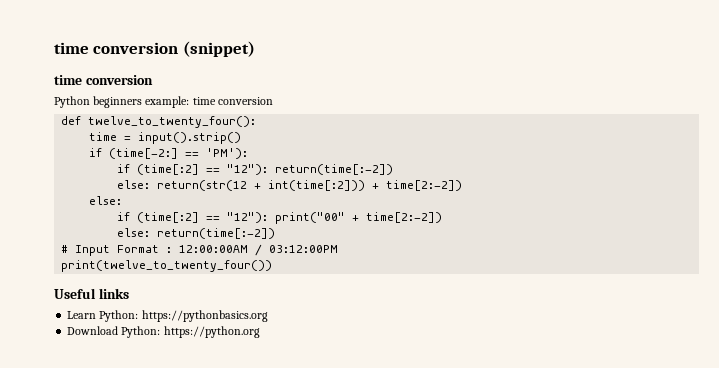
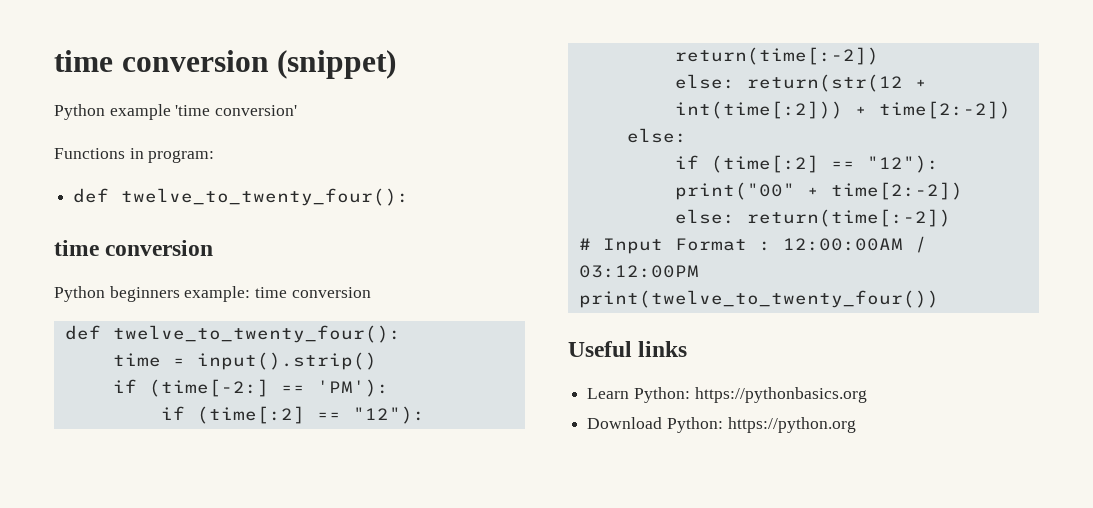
(255, 49) none -> [54,104,298,120] [54,148,215,163] [73,188,410,206] // Python example 'time conversion' // Functions in program: // def twelve_to_twenty_four():

